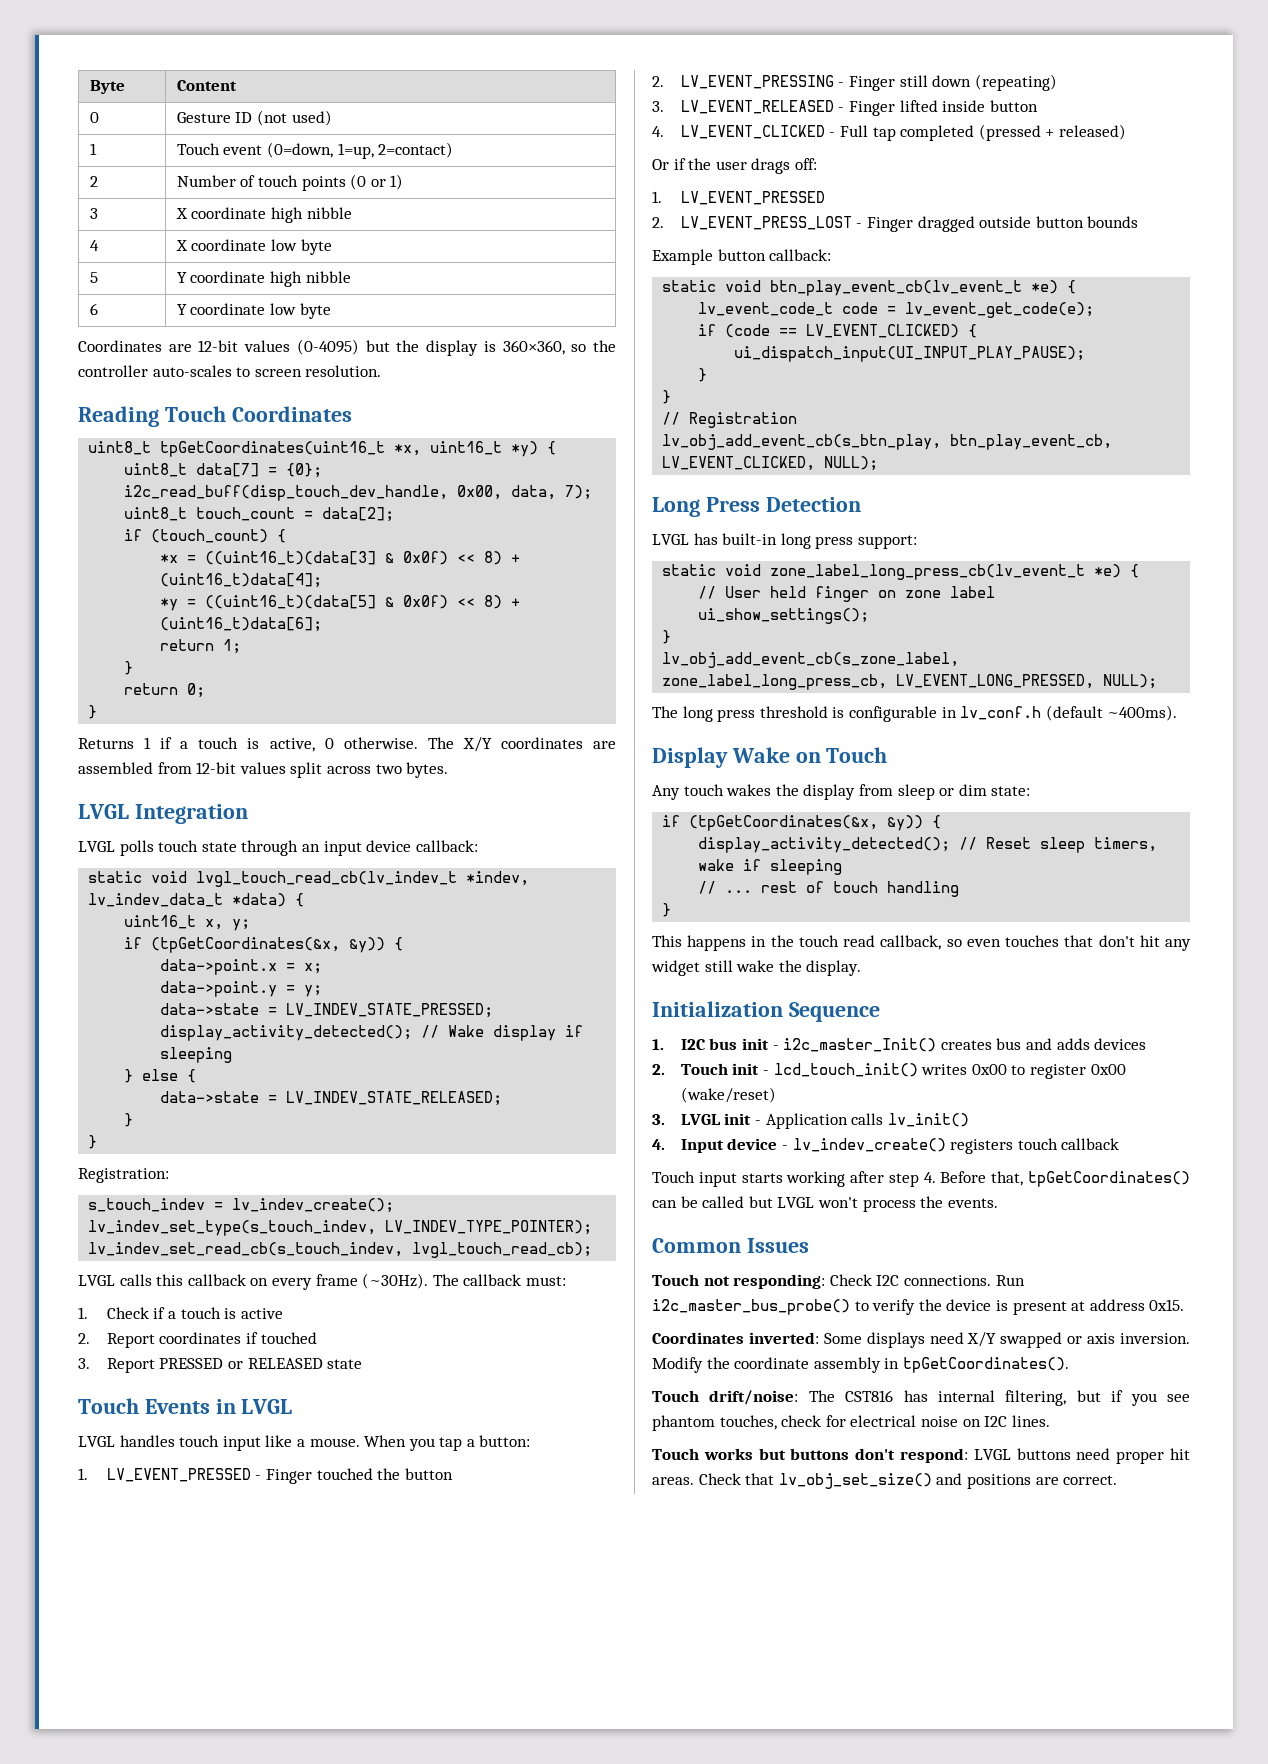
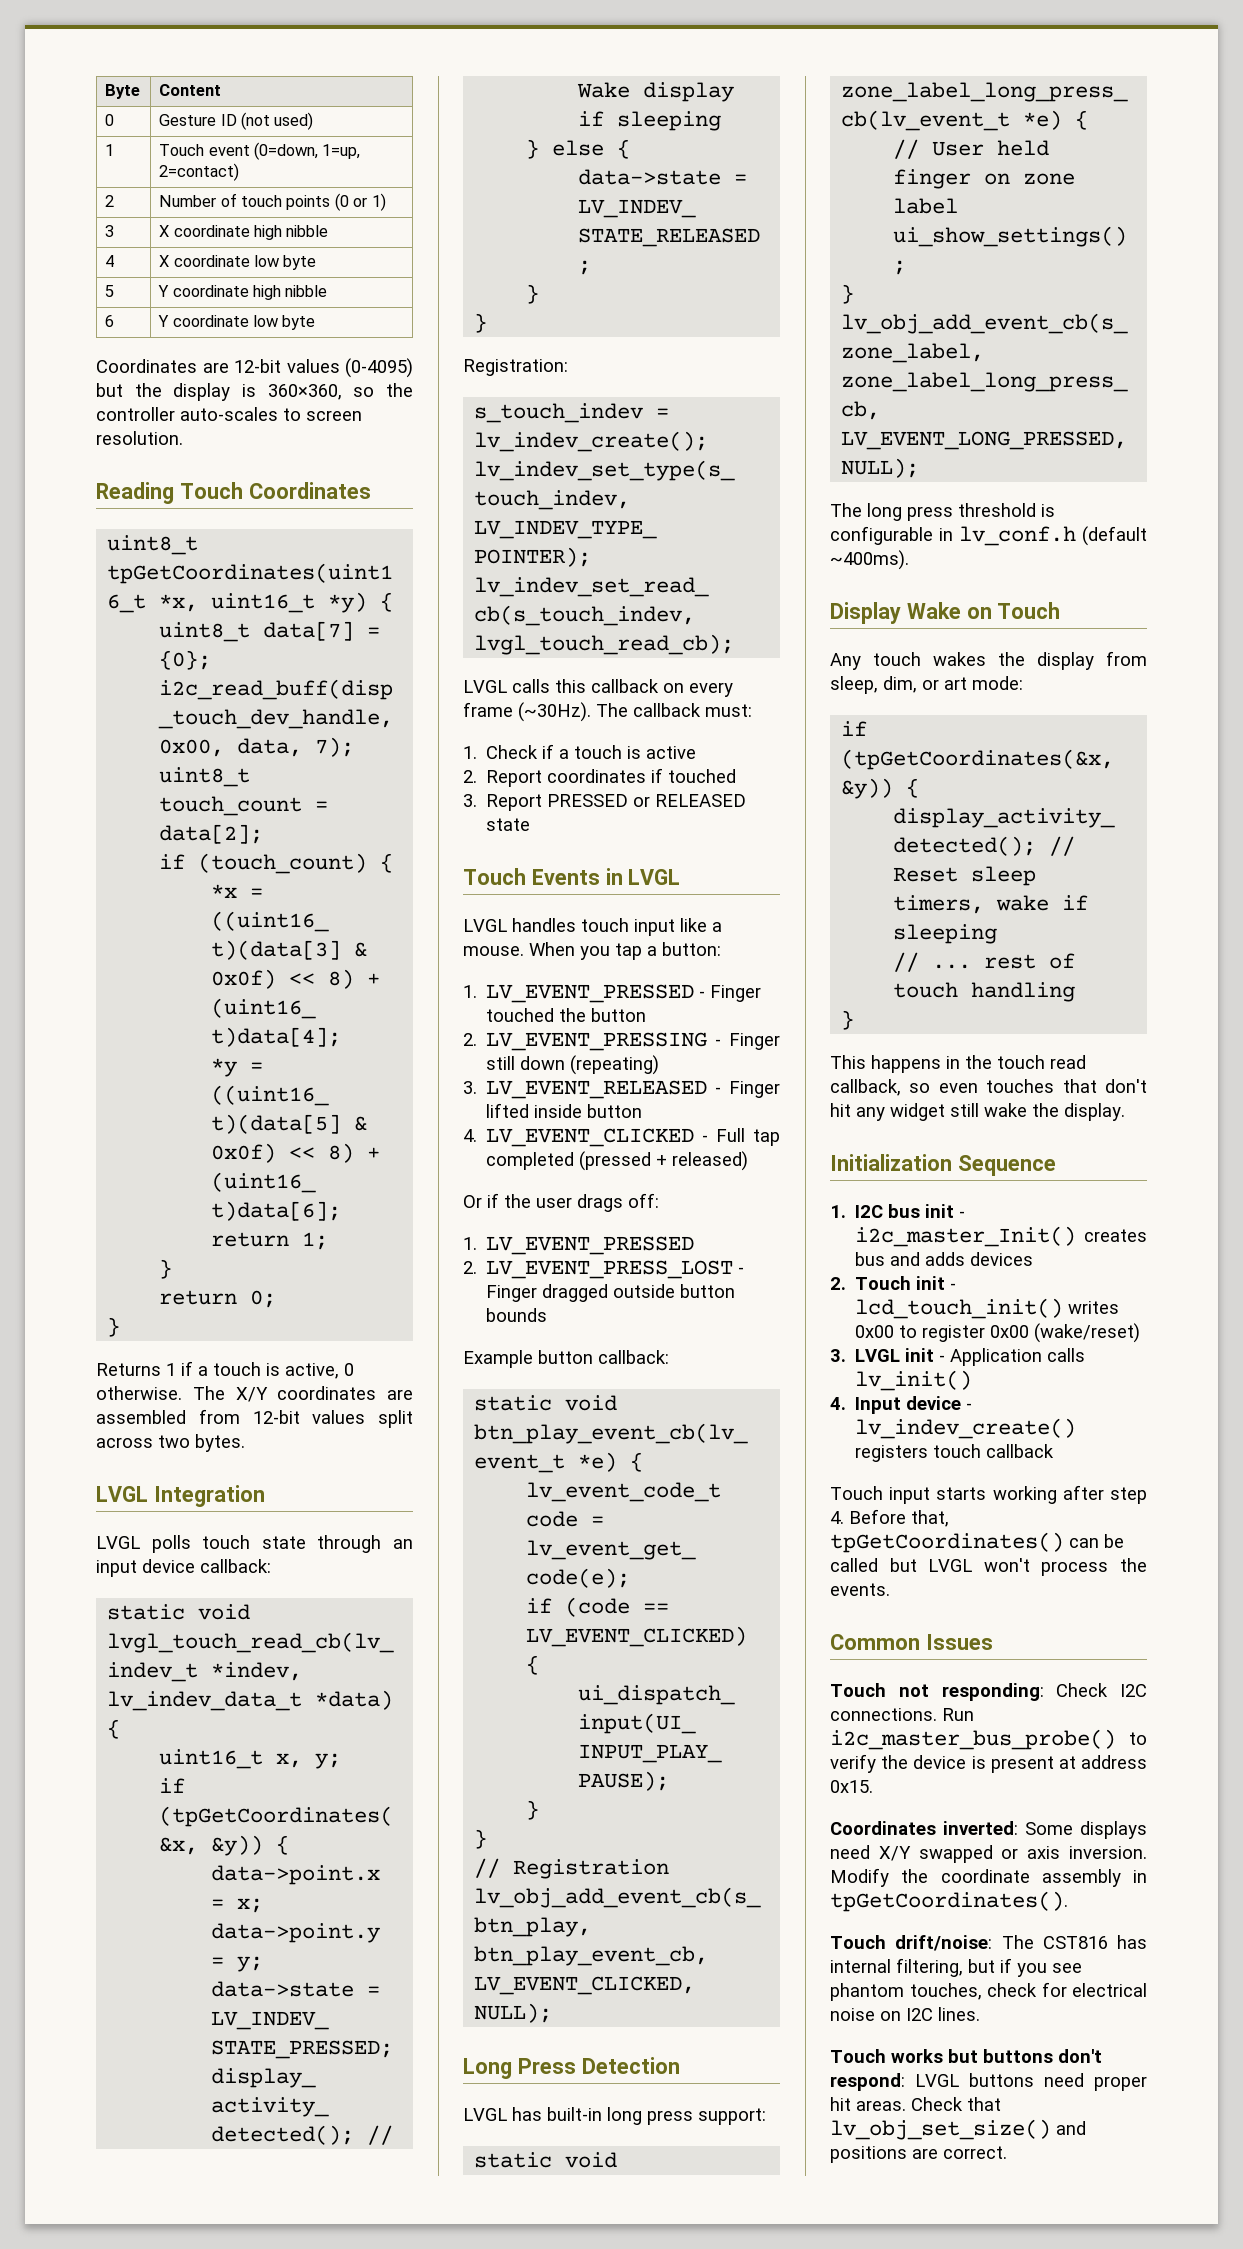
[897,784,1031,800] sleep or dim state: -> [830,676,1023,694] sleep, dim, or art mode:

